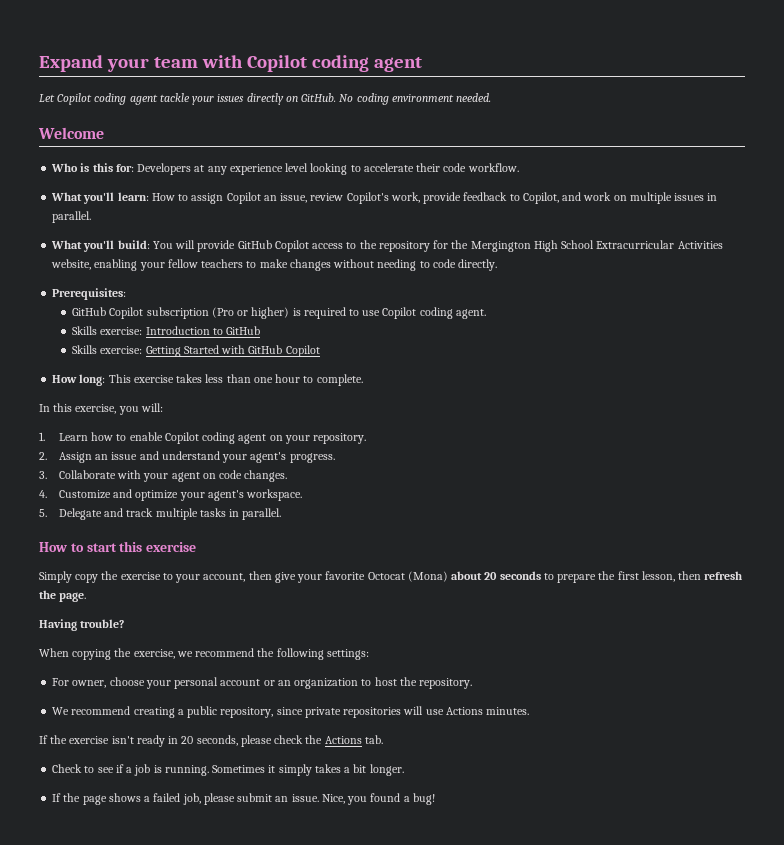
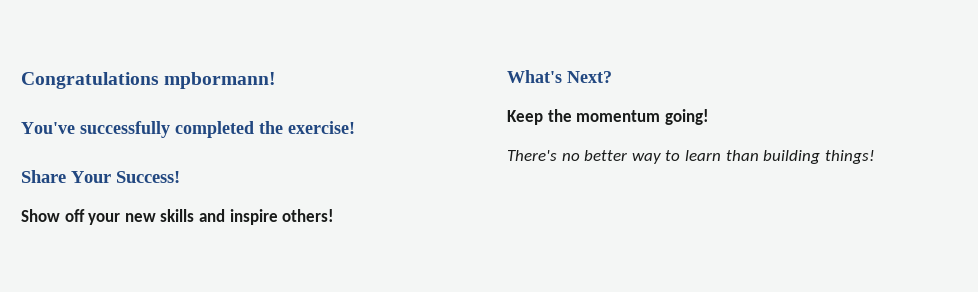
[39,55,422,72] [39,93,492,105] [38,127,104,139] [51,163,519,175] [51,192,718,204] [52,211,92,223] [51,240,723,252] [51,259,498,271] [52,288,127,300] [72,307,486,319] [72,326,261,335] [72,345,320,357] [52,374,363,386] [39,403,163,415] [39,432,367,444] [39,451,335,463] [39,470,288,482] [39,489,303,501] [39,508,282,520] [39,541,197,552] [39,571,743,583] [39,590,87,602] [39,619,125,631] [39,648,369,660] [52,677,473,689] [52,706,530,718] [39,735,383,747] [52,764,404,776] [52,793,435,805] Expand your team with Copilot coding agent // Let Copilot coding agent tackle your issues directly on GitHub. No coding environment needed. // Welcome // Who is this for: Developers at any experience level looking to accelerate their code workflow. // What you'll learn: How to assign Copilot an issue, review Copilot's work, provide feedback to Copilot, and work on multiple issues in parallel. // What you'll build: You will provide GitHub Copilot access to the repository for the Mergington High School Extracurricular Activities website, enabling your fellow teachers to make changes without needing to code directly. // Prerequisites: // GitHub Copilot subscription (Pro or higher) is required to use Copilot coding agent. // Skills exercise: Introduction to GitHub // Skills exercise: Getting Started with GitHub Copilot // How long: This exercise takes less than one hour to complete. // In this exercise, you will: // 1. Learn how to enable Copilot coding agent on your repository. // 2. Assign an issue and understand your agent's progress. // 3. Collaborate with your agent on code changes. // 4. Customize and optimize your agent's workspace. // 5. Delegate and track multiple tasks in parallel. // How to start this exercise // Simply copy the exercise to your account, then give your favorite Octocat (Mona) about 20 seconds to prepare the first lesson, then refresh the page. // Having trouble? // When copying the exercise, we recommend the following settings: // For owner, choose your personal account or an organization to host the repository. // We recommend creating a public repository, since private repositories will use Actions minutes. // If the exercise isn't ready in 20 seconds, please check the Actions tab. // Check to see if a job is running. Sometimes it simply takes a bit longer. // If the page shows a failed job, please submit an issue. Nice, you found a bug! -> [21,72,277,89] [21,121,355,138] [21,170,180,183] [21,209,335,225] [507,70,612,83] [507,109,709,125] [507,150,875,164] Congratulations mpbormann! // You've successfully completed the exercise! // Share Your Success! // Show off your new skills and inspire others! // What's Next? // Keep the momentum going! // There's no better way to learn than building things!

